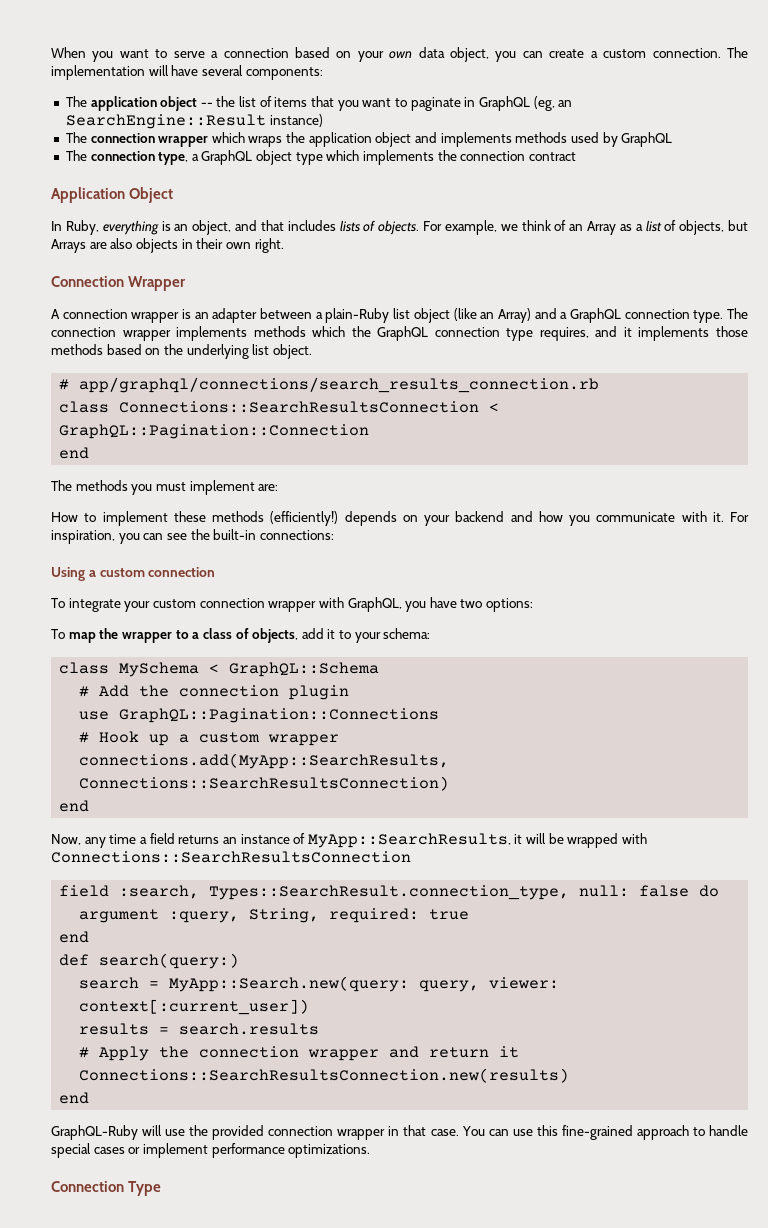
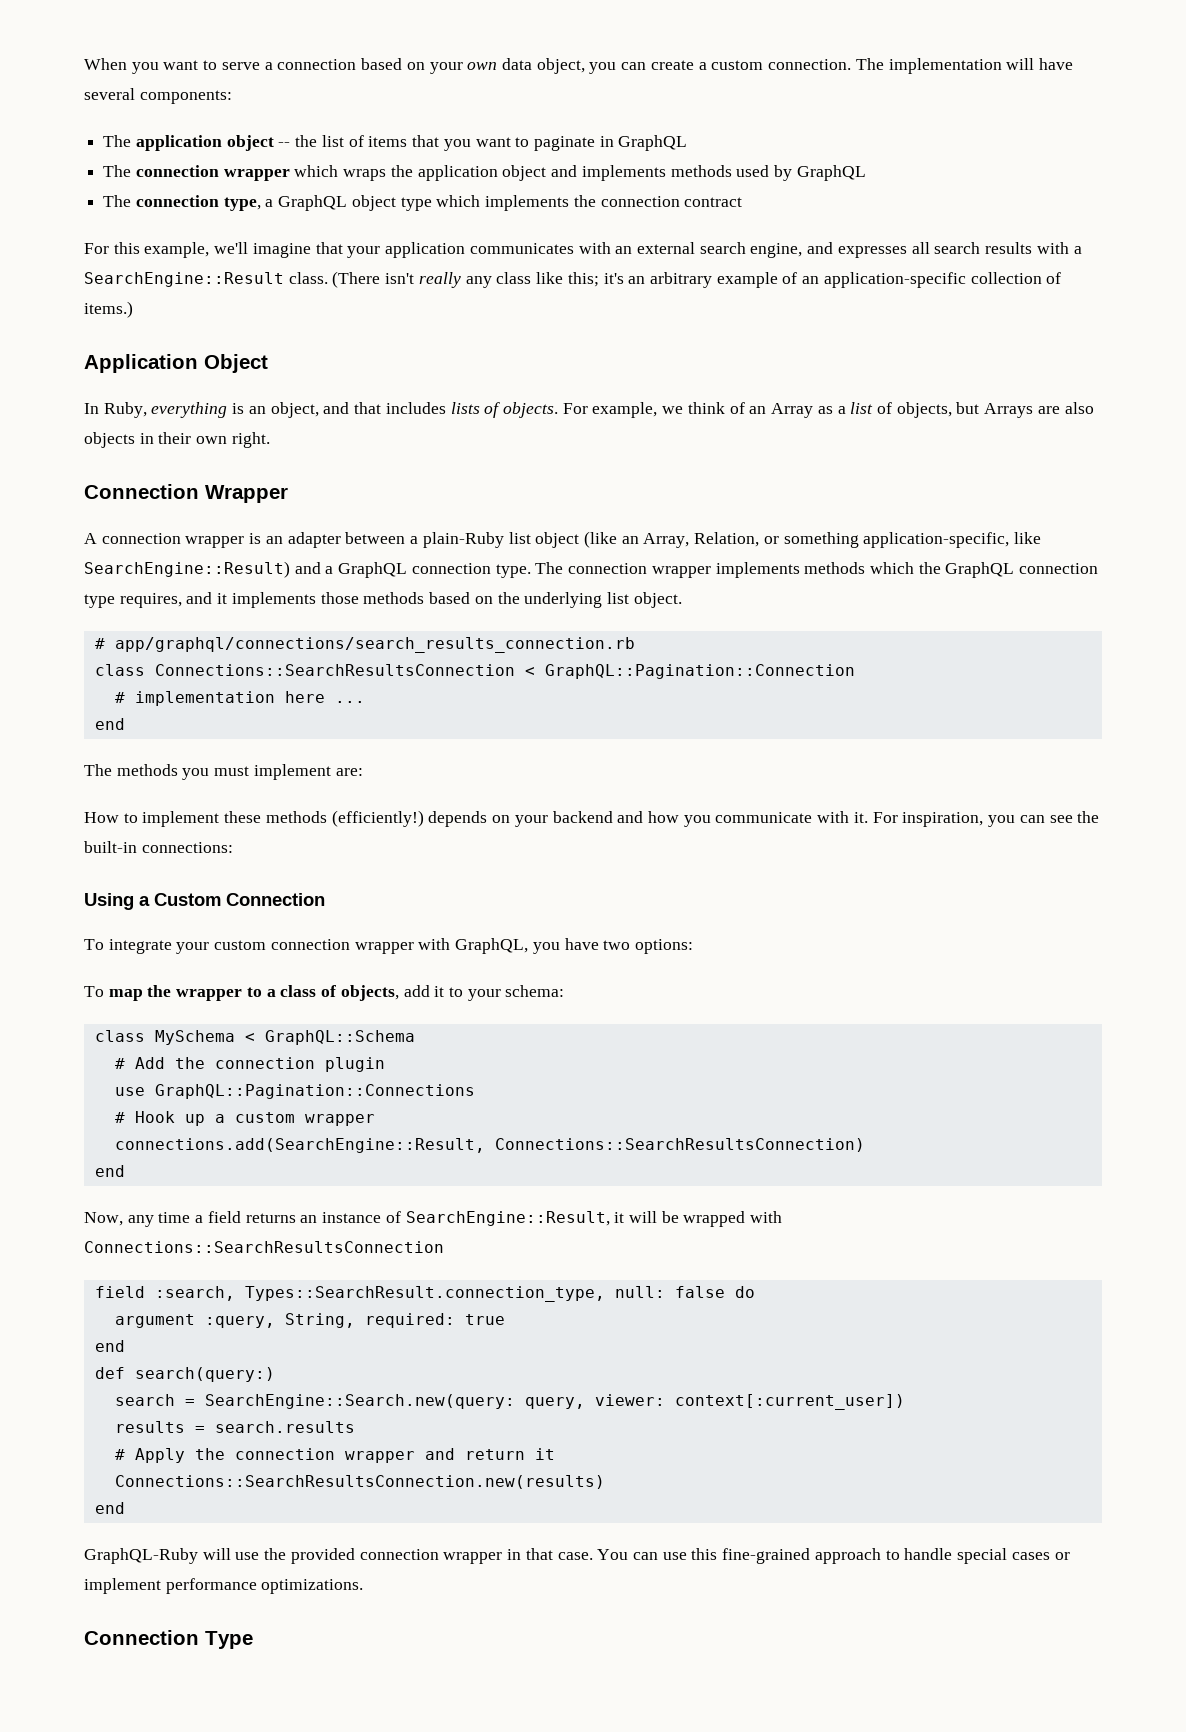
[533,96,573,111] [65,114,323,129] (eg, an SearchEngine::Result instance) -> (688, 143) none
(576, 156) none -> [84,242,1082,258] [84,271,1062,288] [84,301,133,318] // For this example, we'll imagine that your application communicates with an external search engine, and expresses all search results with a SearchEngine::Result class. (There isn't really any class like this; it's an arbitrary example of an application-specific collection of items.)
[497,308,531,323] Array) -> [643,532,1042,548] [84,561,290,578] Array, Relation, or something application-specific, like SearchEngine::Result)
(370, 431) none -> [114,691,365,706] // # implementation here ...
[99,567,216,577] custom connection -> [154,893,325,906] Custom Connection
[79,753,450,769] connections.add(MyApp::SearchResults, -> [114,1138,485,1153] connections.add(SearchEngine::Result,
[307,833,511,848] MyApp::SearchResults, -> [405,1211,610,1226] SearchEngine::Result,
[169,976,410,992] MyApp::Search.new(query: -> [204,1394,515,1409] SearchEngine::Search.new(query:

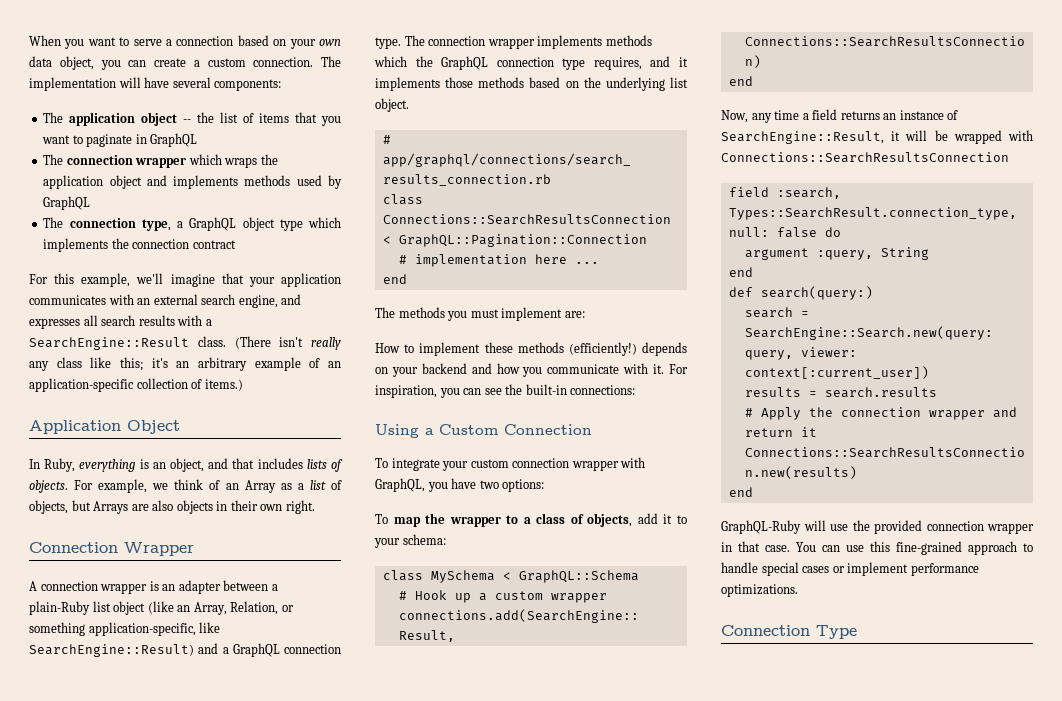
[114,1057,385,1072] [114,1084,475,1099] // # Add the connection plugin // use GraphQL::Pagination::Connections -> (639, 576) none
[284,1313,505,1328] String, required: true -> [880,247,929,260] String

